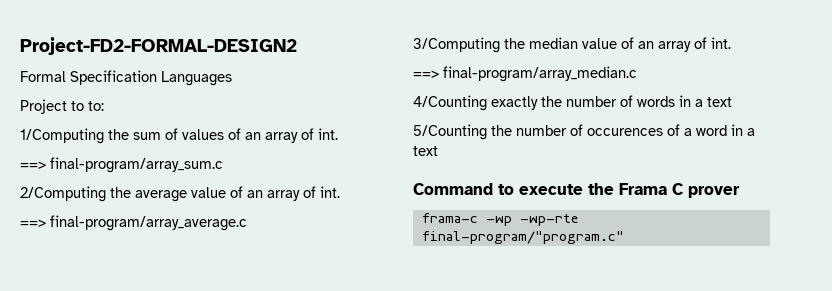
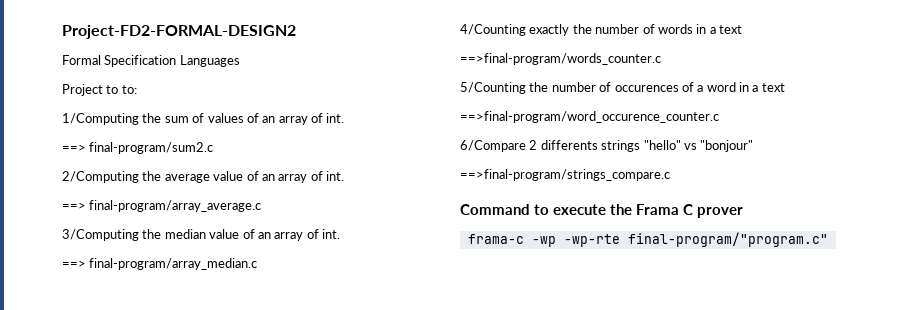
[50,157,223,173] final-program/array_sum.c -> [89,142,214,154] final-program/sum2.c
(732, 102) none -> [460,53,661,65] // ==>final-program/words_counter.c
(438, 151) none -> [460,111,719,123] [460,140,754,152] [460,169,670,181] // ==>final-program/word_occurence_counter.c // 6/Compare 2 differents strings "hello" vs "bonjour" // ==>final-program/strings_compare.c

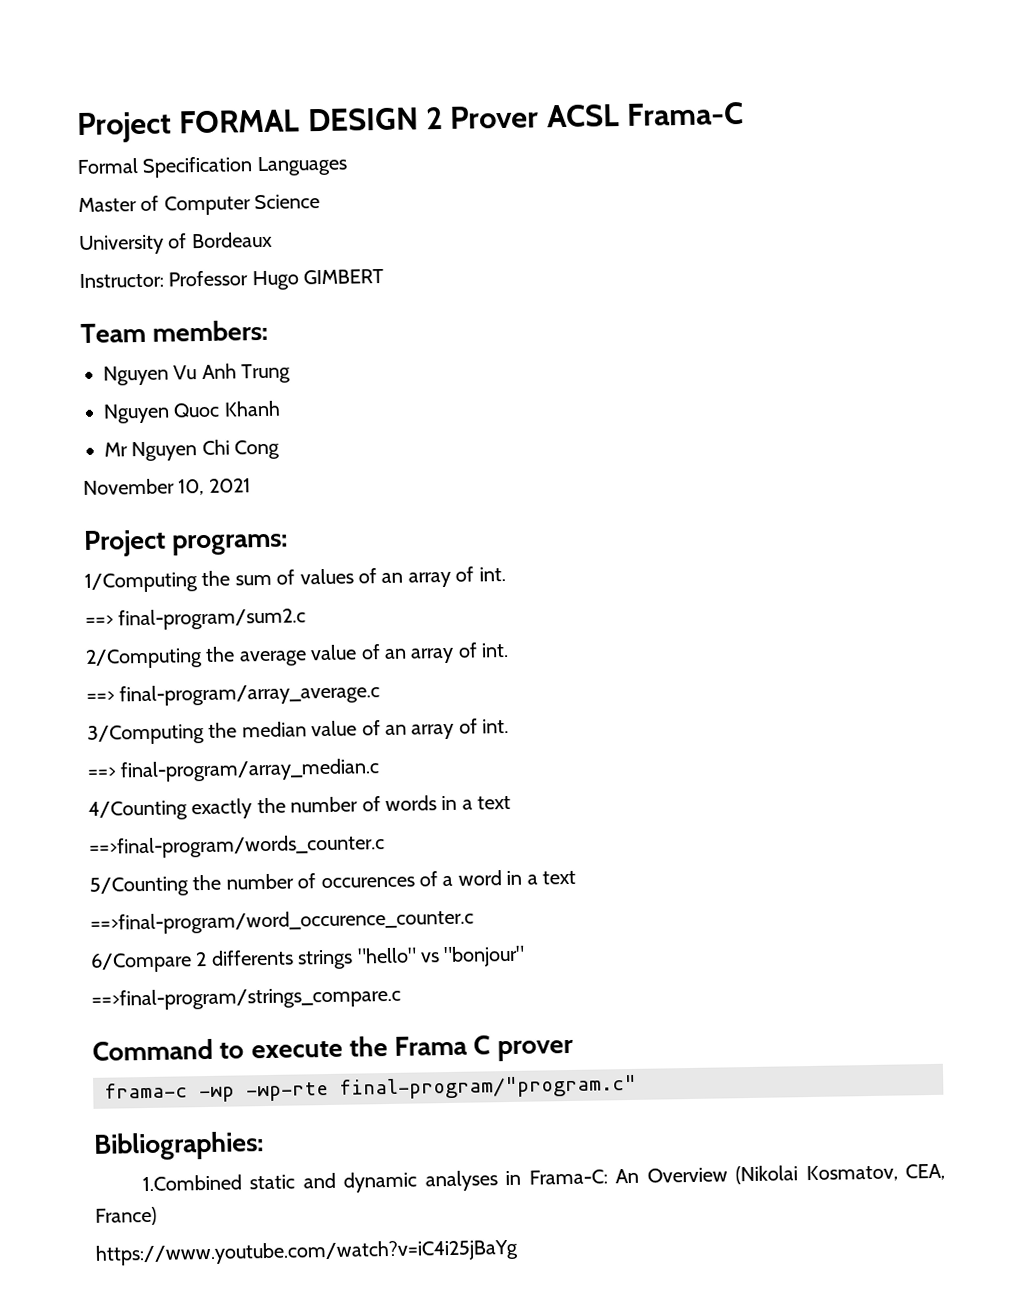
[62,25,296,39] [62,55,240,67] [62,84,137,96] Project-FD2-FORMAL-DESIGN2 // Formal Specification Languages // Project to to: -> [76,101,745,144] [77,155,348,178] [78,194,321,216] [79,231,273,256] [79,268,385,291] [80,319,269,343] [103,363,292,386] [103,400,281,424] [104,439,281,462] [83,478,251,496] [83,529,289,557] Project FORMAL DESIGN 2 Prover ACSL Frama-C // Formal Specification Languages // Master of Computer Science // University of Bordeaux // Instructor: Professor Hugo GIMBERT // Team members: // Nguyen Vu Anh Trung // Nguyen Quoc Khanh // Mr Nguyen Chi Cong // November 10, 2021 // Project programs:
(828, 239) none -> [93,1131,264,1161] [141,1163,945,1193] [95,1206,157,1226] [95,1238,519,1266] // Bibliographies: // 1.Combined static and dynamic analyses in Frama-C: An Overview (Nikolai Kosmatov, CEA, France) // https://www.youtube.com/watch?v=iC4i25jBaYg

